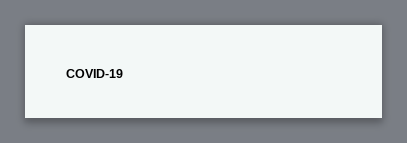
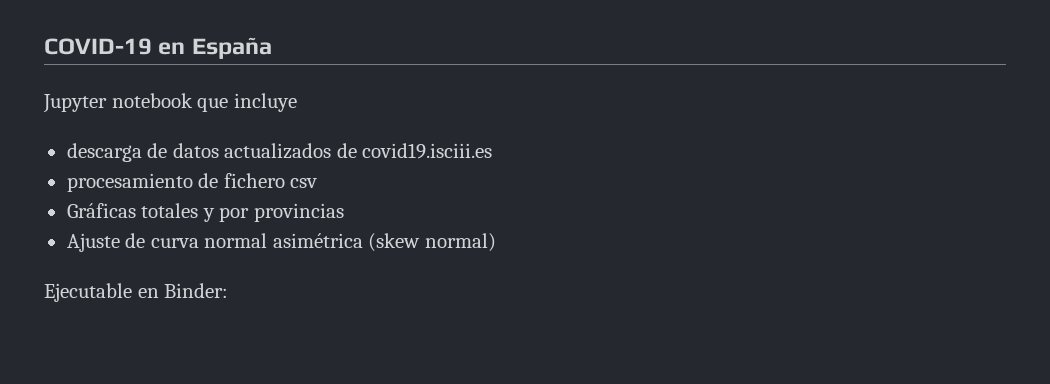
(123, 73) none -> [158,37,272,59] [43,93,297,113] [66,143,493,162] [66,173,318,192] [66,203,344,222] [66,233,496,252] [44,283,229,302] en España // Jupyter notebook que incluye // descarga de datos actualizados de covid19.isciii.es // procesamiento de fichero csv // Gráficas totales y por provincias // Ajuste de curva normal asimétrica (skew normal) // Ejecutable en Binder:

